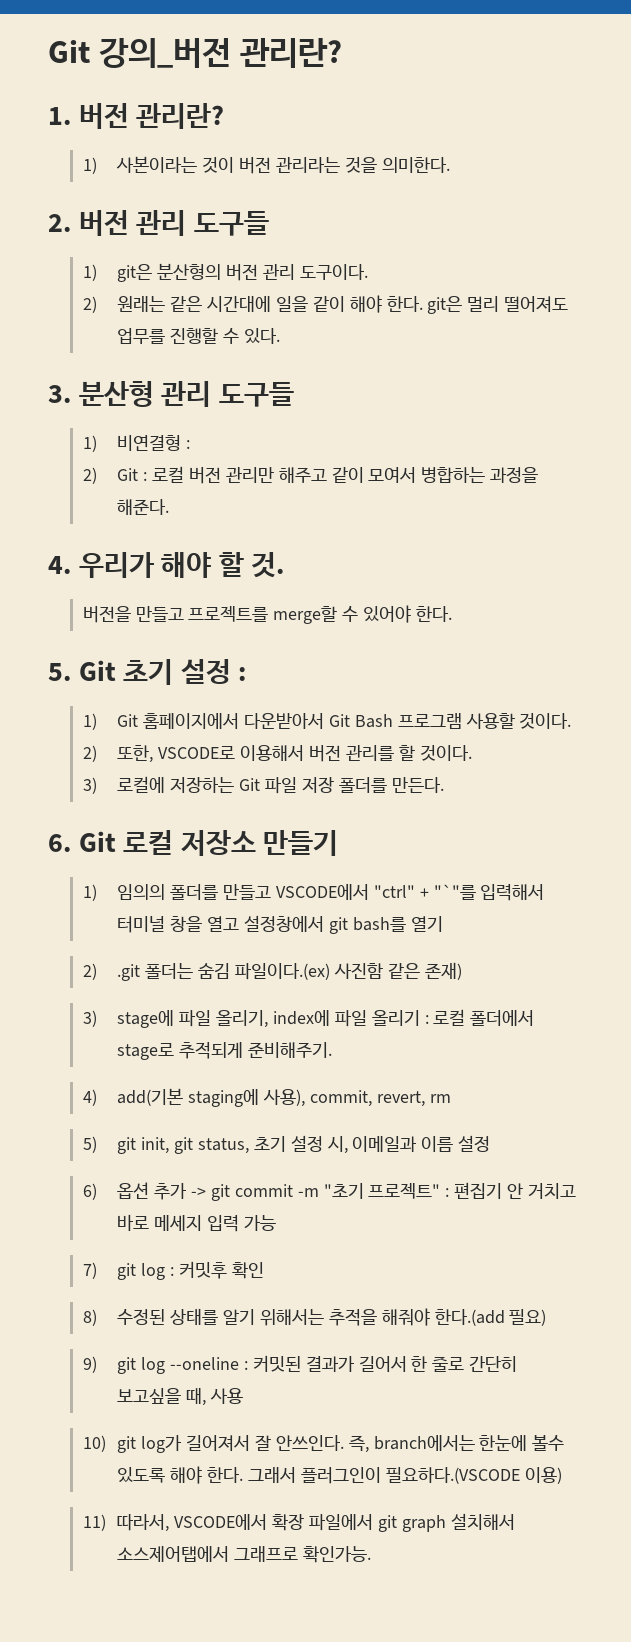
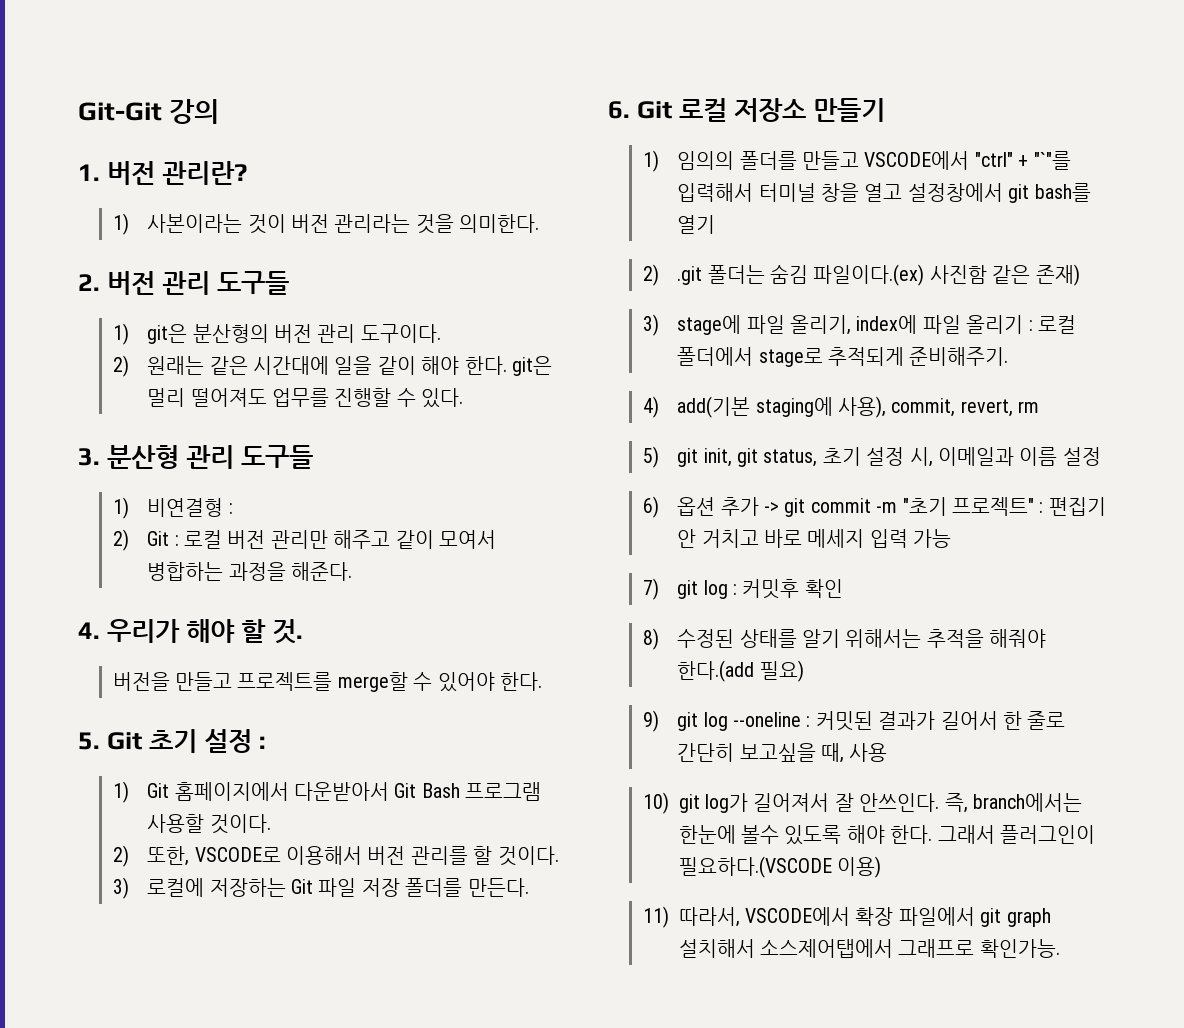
[48,38,342,68] Git 강의_버전 관리란? -> [78,99,220,124] Git-Git 강의

